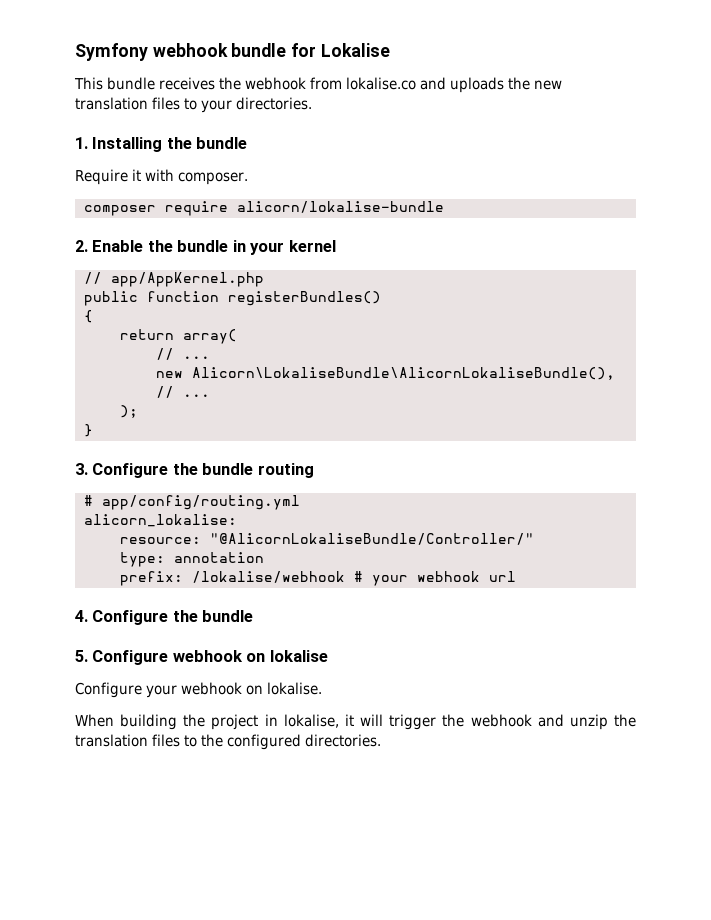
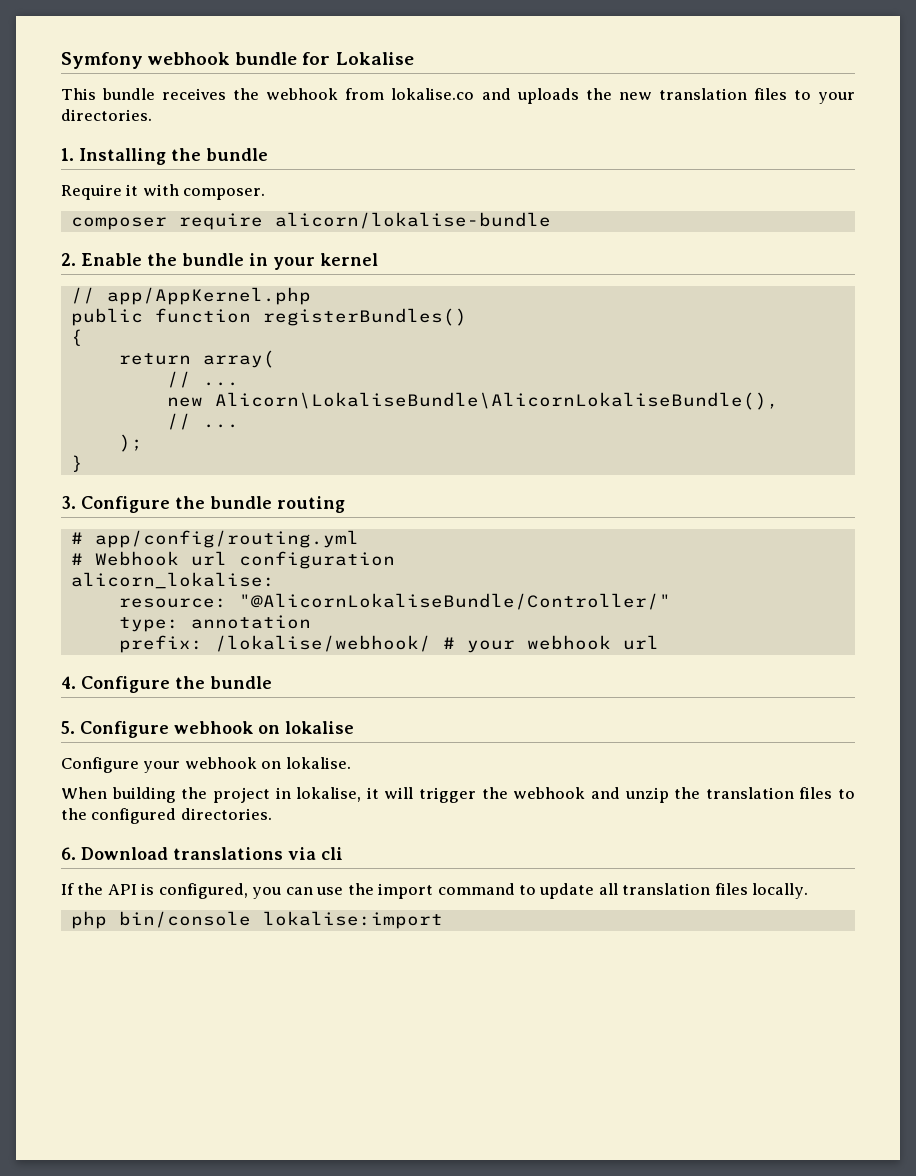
(300, 502) none -> [70,551,395,569] // # Webhook url configuration
[191,571,345,583] /lokalise/webhook -> [214,635,431,652] /lokalise/webhook/
(381, 740) none -> [61,847,343,860] [61,883,809,899] [70,911,443,929] // 6. Download translations via cli // If the API is configured, you can use the import command to update all translation files locally. // php bin/console lokalise:import

